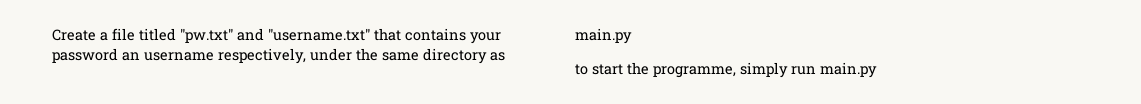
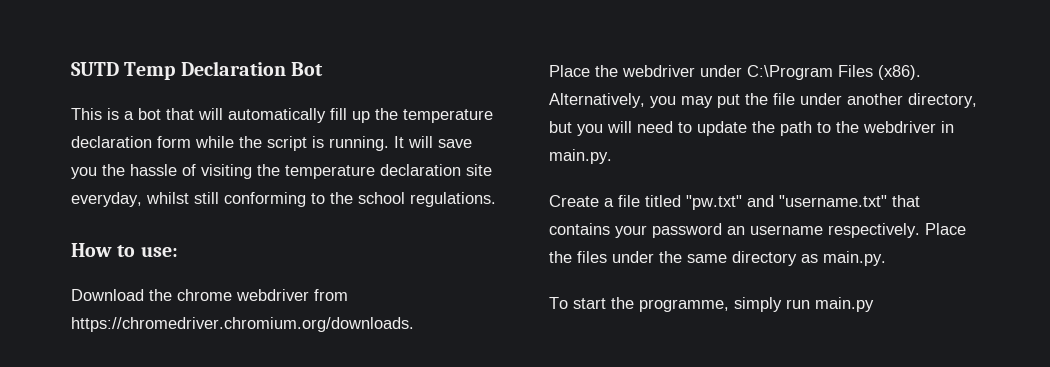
(52, 35) none -> [71,61,323,80] [71,108,493,123] [71,136,472,151] [71,164,492,179] [71,192,496,207] [71,243,178,257] [71,289,348,301] [71,317,414,332] [549,65,921,80] [549,93,977,108] [549,121,954,136] [549,149,612,164] SUTD Temp Declaration Bot // This is a bot that will automatically fill up the temperature declaration form while the script is running. It will save you the hassle of visiting the temperature declaration site everyday, whilst still conforming to the school regulations. // How to use: // Download the chrome webdriver from https://chromedriver.chromium.org/downloads. // Place the webdriver under C:\Program Files (x86). Alternatively, you may put the file under another directory, but you will need to update the path to the webdriver in main.py. //
[218,48,306,64] respectively, -> [828,223,966,238] [549,251,607,263] respectively. Place the files
[575,28,632,44] [575,64,588,75] main.py // to -> [823,251,886,266] [549,297,568,309] main.py. // To

